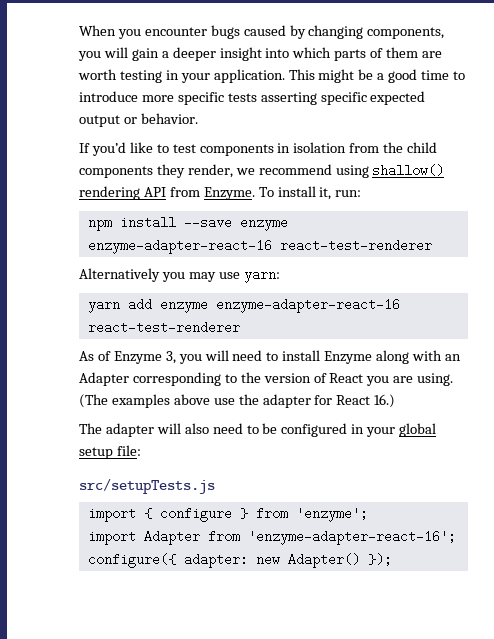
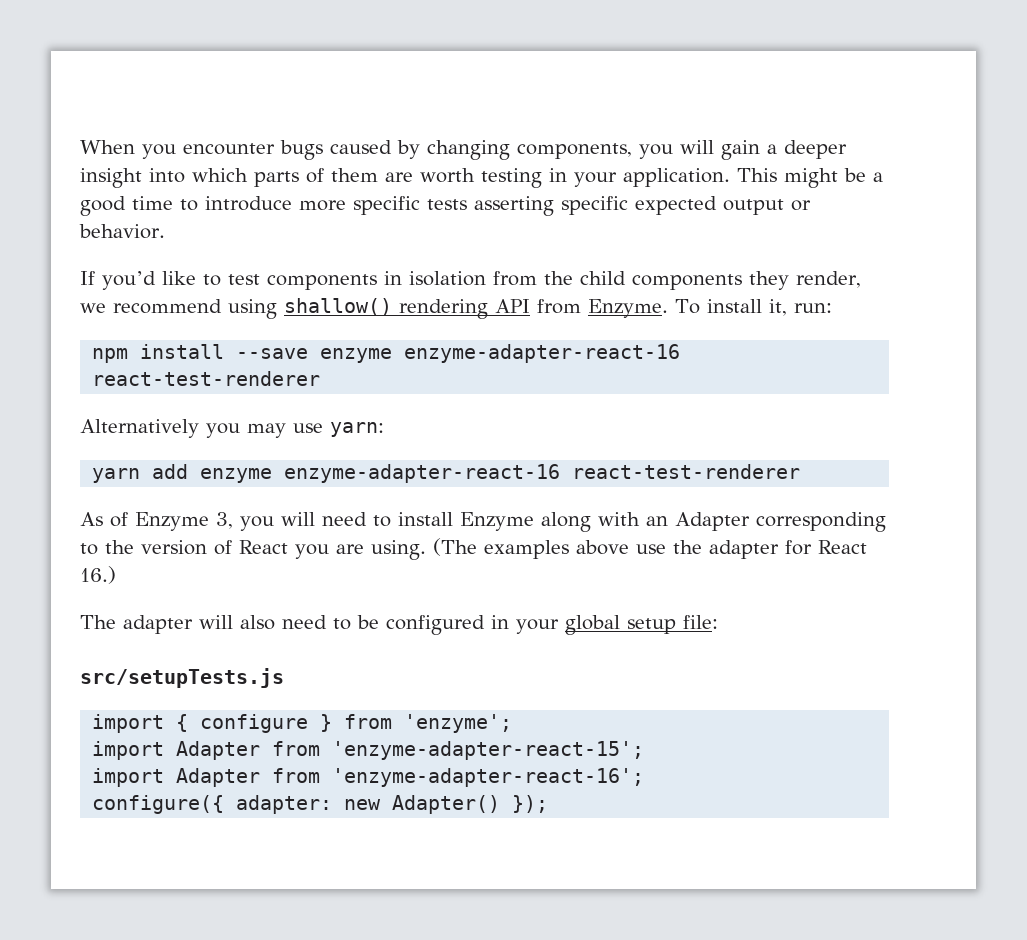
(368, 514) none -> [92,741,645,760] // import Adapter from 'enzyme-adapter-react-15';

